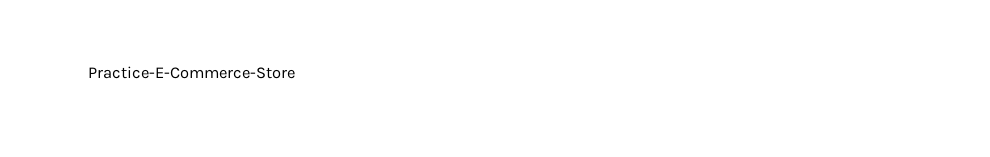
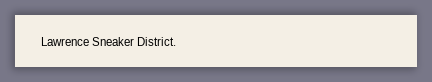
[88,66,295,79] Practice-E-Commerce-Store -> [41,37,177,46] Lawrence Sneaker District.

